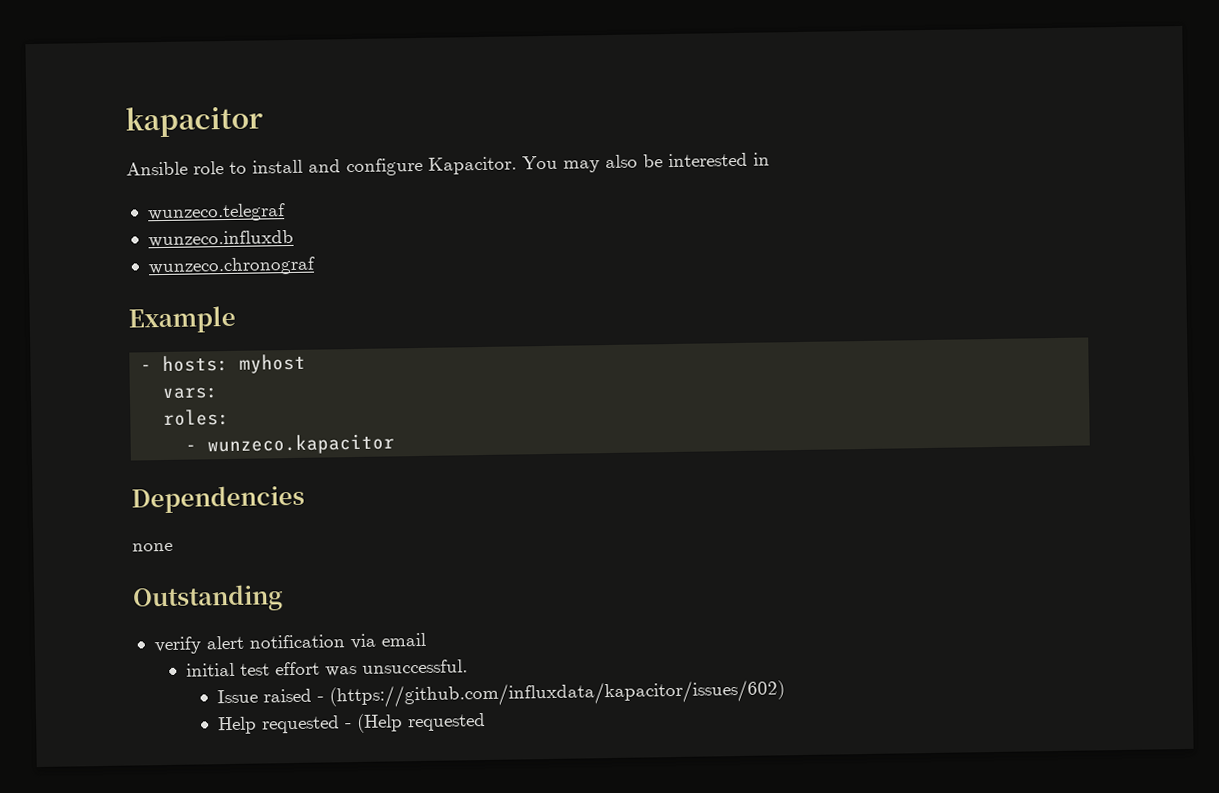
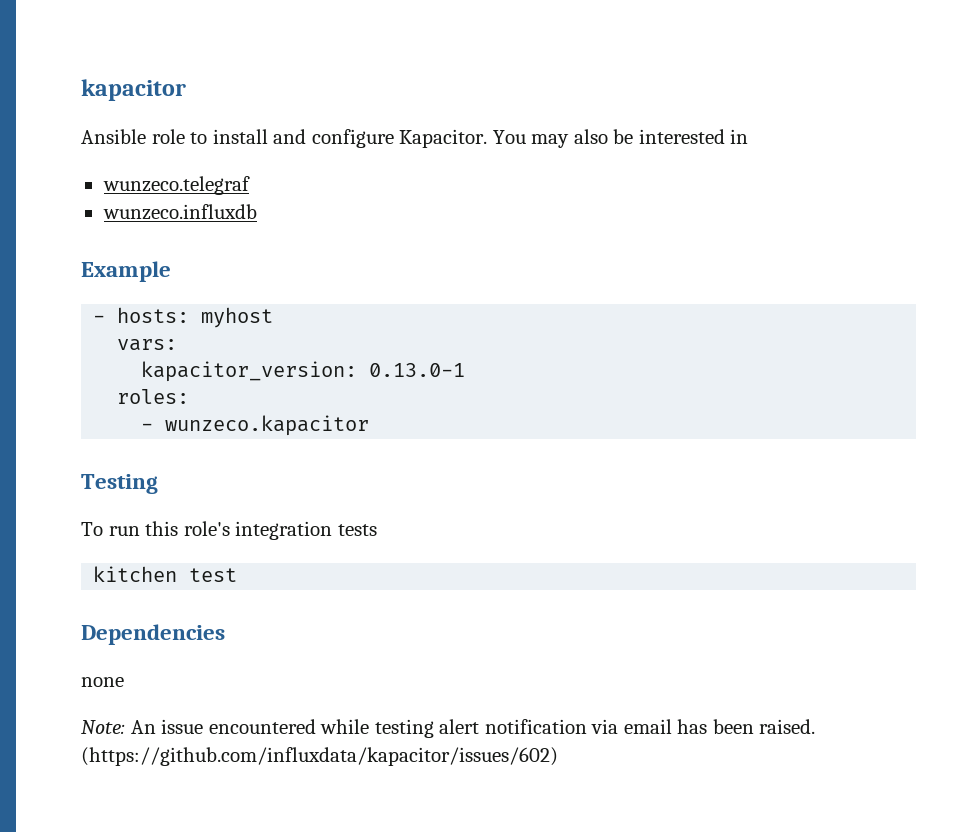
[147,256,316,277] // wunzeco.chronograf -> (257, 212) none
(219, 393) none -> [141,361,466,382] // kapacitor_version: 0.13.0-1
[131,484,305,514] [132,542,173,552] [132,584,283,613] [153,632,426,655] [185,659,468,677] [216,679,785,709] [216,712,486,735] Dependencies // none // Outstanding // verify alert notification via email // initial test effort was unsuccessful. // Issue raised - (https://github.com/influxdata/kapacitor/issues/602) // Help requested - (Help requested -> [81,474,158,494] [81,521,377,540] [93,566,238,582] [81,624,225,645] [81,677,124,687] [81,719,816,738] [81,747,558,766] Testing // To run this role's integration tests // kitchen test // Dependencies // none // Note: An issue encountered while testing alert notification via email has been raised. (https://github.com/influxdata/kapacitor/issues/602)

